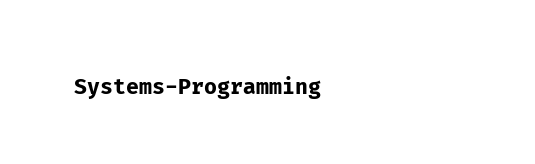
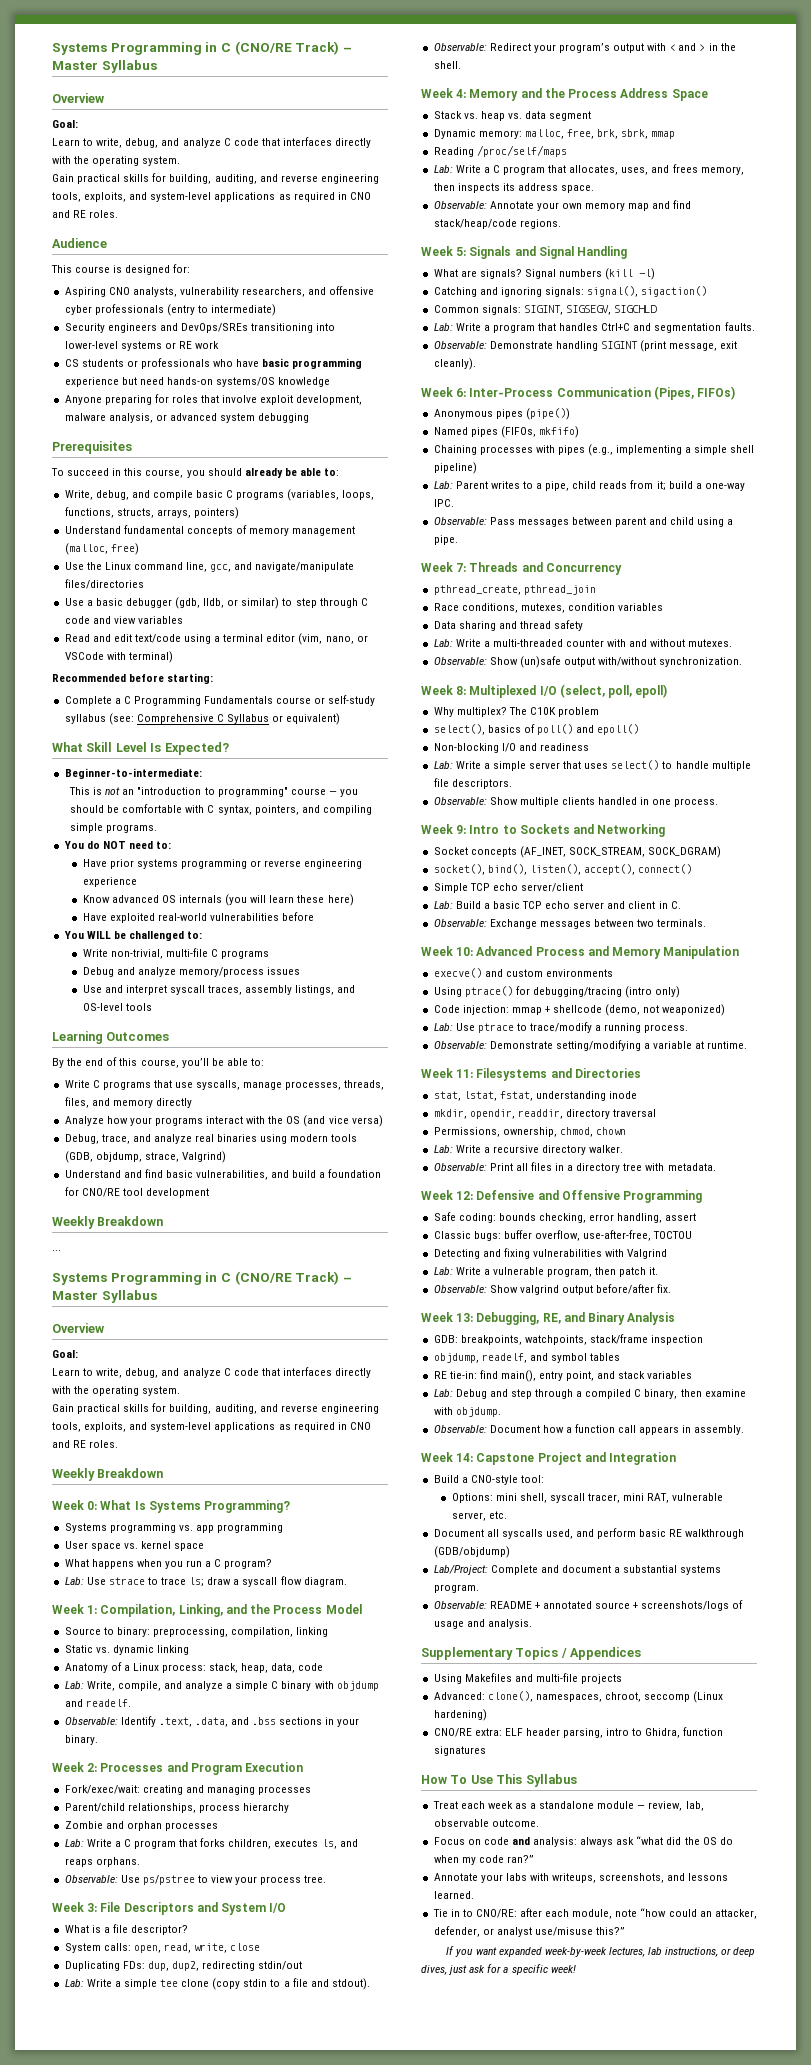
[74,76,321,99] Systems-Programming -> [52,41,352,55] [52,60,157,73] [52,93,104,103] [52,120,78,128] [52,137,372,148] [52,156,181,166] [52,173,379,184] [52,192,371,202] [52,210,119,218] [52,238,107,248] [51,264,191,275] [64,286,375,297] [64,304,277,316] [64,323,336,333] [64,341,220,351] [64,358,363,369] [64,377,331,387] [64,394,363,405] [64,413,310,423] [52,441,132,454] [51,468,340,478] [64,489,375,501] [64,507,239,519] [64,525,356,536] [64,543,139,555] [64,562,355,572] [64,579,144,589] [64,597,368,609] [64,616,183,624] [64,633,368,645] [64,651,173,663] [52,673,214,684] [64,695,376,706] [64,713,341,725] [52,742,229,755] [64,768,202,779] [69,787,359,797] [70,804,372,815] [70,823,158,833] [63,841,172,849] [82,859,363,869] [82,877,137,887] [82,894,354,906] [82,912,315,923] [63,931,203,941] [82,948,270,959] [82,967,301,977] [82,985,356,995] [82,1003,152,1011] [52,1031,170,1044] [52,1057,264,1068] [64,1080,385,1090] [64,1097,192,1108] [64,1115,383,1127] [64,1134,358,1144] [64,1151,226,1163] [64,1169,382,1180] [64,1187,209,1198] [52,1216,164,1229] [52,1250,61,1251] [52,1271,352,1285] [52,1290,157,1303] [52,1323,104,1333] [52,1350,78,1358] [52,1367,372,1378] [52,1386,181,1396] [52,1403,379,1414] [52,1422,371,1432] [52,1440,119,1448] [52,1468,164,1481] [52,1500,291,1513] [64,1523,284,1533] [64,1541,205,1551] [64,1559,273,1569] [64,1576,347,1587] [52,1604,362,1617] [64,1627,329,1637] [64,1645,189,1655] [64,1662,324,1673] [64,1681,379,1691] [64,1699,131,1707] [64,1716,360,1727] [64,1735,98,1745] [52,1762,304,1775] [64,1785,312,1795] [64,1803,289,1813] [64,1821,218,1831] [64,1838,358,1849] [64,1857,140,1867] [64,1875,327,1885] [52,1902,287,1915] [64,1924,189,1935] [64,1943,261,1953] [64,1961,303,1971] [64,1978,370,1990] [433,43,736,53] [433,61,461,69] [421,88,708,101] [433,111,592,121] [433,129,676,139] [433,145,567,157] [433,164,744,175] [433,183,595,193] [433,200,692,211] [433,219,561,229] [421,246,628,259] [433,268,656,280] [433,286,708,297] [433,305,658,315] [433,322,755,333] [433,340,738,352] [433,358,476,370] [421,386,736,400] [433,408,570,420] [433,426,579,438] [433,444,755,456] [433,462,477,474] [433,480,745,491] [433,499,454,507] [433,517,734,527] [433,535,458,545] [421,562,622,575] [433,585,596,595] [433,603,664,613] [433,620,584,631] [433,639,733,647] [433,656,743,668] [421,684,668,698] [433,707,600,717] [433,724,640,735] [433,743,589,753] [433,760,751,771] [433,778,512,789] [433,797,719,807] [421,824,666,837] [433,846,722,858] [433,864,693,875] [433,883,583,893] [433,901,681,909] [433,919,707,929] [421,946,740,959] [433,968,613,978] [433,986,681,998] [433,1004,726,1016] [433,1022,689,1033] [433,1040,748,1051] [421,1068,641,1081] [433,1091,638,1101] [433,1109,657,1119] [433,1127,626,1137] [433,1145,624,1155] [433,1162,716,1173] [421,1190,703,1203] [433,1212,697,1223] [433,1230,693,1241] [433,1248,668,1259] [433,1267,659,1277] [433,1284,672,1295] [421,1312,676,1325] [433,1334,704,1345] [433,1353,621,1363] [433,1370,693,1382] [433,1389,746,1399] [433,1407,501,1417] [433,1424,745,1435] [421,1452,677,1465] [433,1475,544,1485] [451,1493,724,1503] [451,1511,507,1521] [433,1528,745,1539] [433,1546,510,1558] [433,1565,722,1575] [433,1584,479,1593] [433,1600,744,1611] [433,1619,532,1629] [421,1647,642,1660] [433,1673,623,1684] [433,1691,724,1703] [433,1709,487,1721] [433,1727,724,1738] [433,1746,486,1756] [421,1774,577,1787] [432,1801,704,1811] [433,1819,539,1827] [433,1836,733,1847] [433,1855,534,1865] [433,1873,729,1883] [433,1891,474,1899] [432,1908,757,1919] [433,1926,626,1937] [446,1946,756,1957] [421,1964,576,1975] Systems Programming in C (CNO/RE Track) – Master Syllabus // Overview // Goal: // Learn to write, debug, and analyze C code that interfaces directly with the operating system. // Gain practical skills for building, auditing, and reverse engineering tools, exploits, and system-level applications as required in CNO and RE roles. // Audience // This course is designed for: // Aspiring CNO analysts, vulnerability researchers, and offensive cyber professionals (entry to intermediate) // Security engineers and DevOps/SREs transitioning into lower-level systems or RE work // CS students or professionals who have basic programming experience but need hands-on systems/OS knowledge // Anyone preparing for roles that involve exploit development, malware analysis, or advanced system debugging // Prerequisites // To succeed in this course, you should already be able to: // Write, debug, and compile basic C programs (variables, loops, functions, structs, arrays, pointers) // Understand fundamental concepts of memory management (malloc, free) // Use the Linux command line, gcc, and navigate/manipulate files/directories // Use a basic debugger (gdb, lldb, or similar) to step through C code and view variables // Read and edit text/code using a terminal editor (vim, nano, or VSCode with terminal) // Recommended before starting: // Complete a C Programming Fundamentals course or self-study syllabus (see: Comprehensive C Syllabus or equivalent) // What Skill Level Is Expected? // Beginner-to-intermediate: // This is not an "introduction to programming" course — you should be comfortable with C syntax, pointers, and compiling simple programs. // You do NOT need to: // Have prior systems programming or reverse engineering experience // Know advanced OS internals (you will learn these here) // Have exploited real-world vulnerabilities before // You WILL be challenged to: // Write non-trivial, multi-file C programs // Debug and analyze memory/process issues // Use and interpret syscall traces, assembly listings, and OS-level tools // Learning Outcomes // By the end of this course, you’ll be able to: // Write C programs that use syscalls, manage processes, threads, files, and memory directly // Analyze how your programs interact with the OS (and vice versa) // Debug, trace, and analyze real binaries using modern tools (GDB, objdump, strace, Valgrind) // Understand and find basic vulnerabilities, and build a foundation for CNO/RE tool development // Weekly Breakdown // ... // Systems Programming in C (CNO/RE Track) – Master Syllabus // Overview // Goal: // Learn to write, debug, and analyze C code that interfaces directly with the operating system. // Gain practical skills for building, auditing, and reverse engineering tools, exploits, and system-level applications as required in CNO and RE roles. // Weekly Breakdown // Week 0: What Is Systems Programming? // Systems programming vs. app programming // User space vs. kernel space // What happens when you run a C program? // Lab: Use strace to trace ls; draw a syscall flow diagram. // Week 1: Compilation, Linking, and the Process Model // Source to binary: preprocessing, compilation, linking // Static vs. dynamic linking // Anatomy of a Linux process: stack, heap, data, code // Lab: Write, compile, and analyze a simple C binary with objdump and readelf. // Observable: Identify .text, .data, and .bss sections in your binary. // Week 2: Processes and Program Execution // Fork/exec/wait: creating and managing processes // Parent/child relationships, process hierarchy // Zombie and orphan processes // Lab: Write a C program that forks children, executes ls, and reaps orphans. // Observable: Use ps/pstree to view your process tree. // Week 3: File Descriptors and System I/O // What is a file descriptor? // System calls: open, read, write, close // Duplicating FDs: dup, dup2, redirecting stdin/out // Lab: Write a simple tee clone (copy stdin to a file and stdout). // Observable: Redirect your program’s output with < and > in the shell. // Week 4: Memory and the Process Address Space // Stack vs. heap vs. data segment // Dynamic memory: malloc, free, brk, sbrk, mmap // Reading /proc/self/maps // Lab: Write a C program that allocates, uses, and frees memory, then inspects its address space. // Observable: Annotate your own memory map and find stack/heap/code regions. // Week 5: Signals and Signal Handling // What are signals? Signal numbers (kill -l) // Catching and ignoring signals: signal(), sigaction() // Common signals: SIGINT, SIGSEGV, SIGCHLD // Lab: Write a program that handles Ctrl+C and segmentation faults. // Observable: Demonstrate handling SIGINT (print message, exit cleanly). // Week 6: Inter-Process Communication (Pipes, FIFOs) // Anonymous pipes (pipe()) // Named pipes (FIFOs, mkfifo) // Chaining processes with pipes (e.g., implementing a simple shell pipeline) // Lab: Parent writes to a pipe, child reads from it; build a one-way IPC. // Observable: Pass messages between parent and child using a pipe. // Week 7: Threads and Concurrency // pthread_create, pthread_join // Race conditions, mutexes, condition variables // Data sharing and thread safety // Lab: Write a multi-threaded counter with and without mutexes. // Observable: Show (un)safe output with/without synchronization. // Week 8: Multiplexed I/O (select, poll, epoll) // Why multiplex? The C10K problem // select(), basics of poll() and epoll() // Non-blocking I/O and readiness // Lab: Write a simple server that uses select() to handle multiple file descriptors. // Observable: Show multiple clients handled in one process. // Week 9: Intro to Sockets and Networking // Socket concepts (AF_INET, SOCK_STREAM, SOCK_DGRAM) // socket(), bind(), listen(), accept(), connect() // Simple TCP echo server/client // Lab: Build a basic TCP echo server and client in C. // Observable: Exchange messages between two terminals. // Week 10: Advanced Process and Memory Manipulation // execve() and custom environments // Using ptrace() for debugging/tracing (intro only) // Code injection: mmap + shellcode (demo, not weaponized) // Lab: Use ptrace to trace/modify a running process. // Observable: Demonstrate setting/modifying a variable at runtime. // Week 11: Filesystems and Directories // stat, lstat, fstat, understanding inode // mkdir, opendir, readdir, directory traversal // Permissions, ownership, chmod, chown // Lab: Write a recursive directory walker. // Observable: Print all files in a directory tree with metadata. // Week 12: Defensive and Offensive Programming // Safe coding: bounds checking, error handling, assert // Classic bugs: buffer overflow, use-after-free, TOCTOU // Detecting and fixing vulnerabilities with Valgrind // Lab: Write a vulnerable program, then patch it. // Observable: Show valgrind output before/after fix. // Week 13: Debugging, RE, and Binary Analysis // GDB: breakpoints, watchpoints, stack/frame inspection // objdump, readelf, and symbol tables // RE tie-in: find main(), entry point, and stack variables // Lab: Debug and step through a compiled C binary, then examine with objdump. // Observable: Document how a function call appears in assembly. // Week 14: Capstone Project and Integration // Build a CNO-style tool: // Options: mini shell, syscall tracer, mini RAT, vulnerable server, etc. // Document all syscalls used, and perform basic RE walkthrough (GDB/objdump) // Lab/Project: Complete and document a substantial systems program. // Observable: README + annotated source + screenshots/logs of usage and analysis. // Supplementary Topics / Appendices // Using Makefiles and multi-file projects // Advanced: clone(), namespaces, chroot, seccomp (Linux hardening) // CNO/RE extra: ELF header parsing, intro to Ghidra, function signatures // How To Use This Syllabus // Treat each week as a standalone module — review, lab, observable outcome. // Focus on code and analysis: always ask “what did the OS do when my code ran?” // Annotate your labs with writeups, screenshots, and lessons learned. // Tie in to CNO/RE: after each module, note “how could an attacker, defender, or analyst use/misuse this?” // If you want expanded week-by-week lectures, lab instructions, or deep dives, just ask for a specific week!

